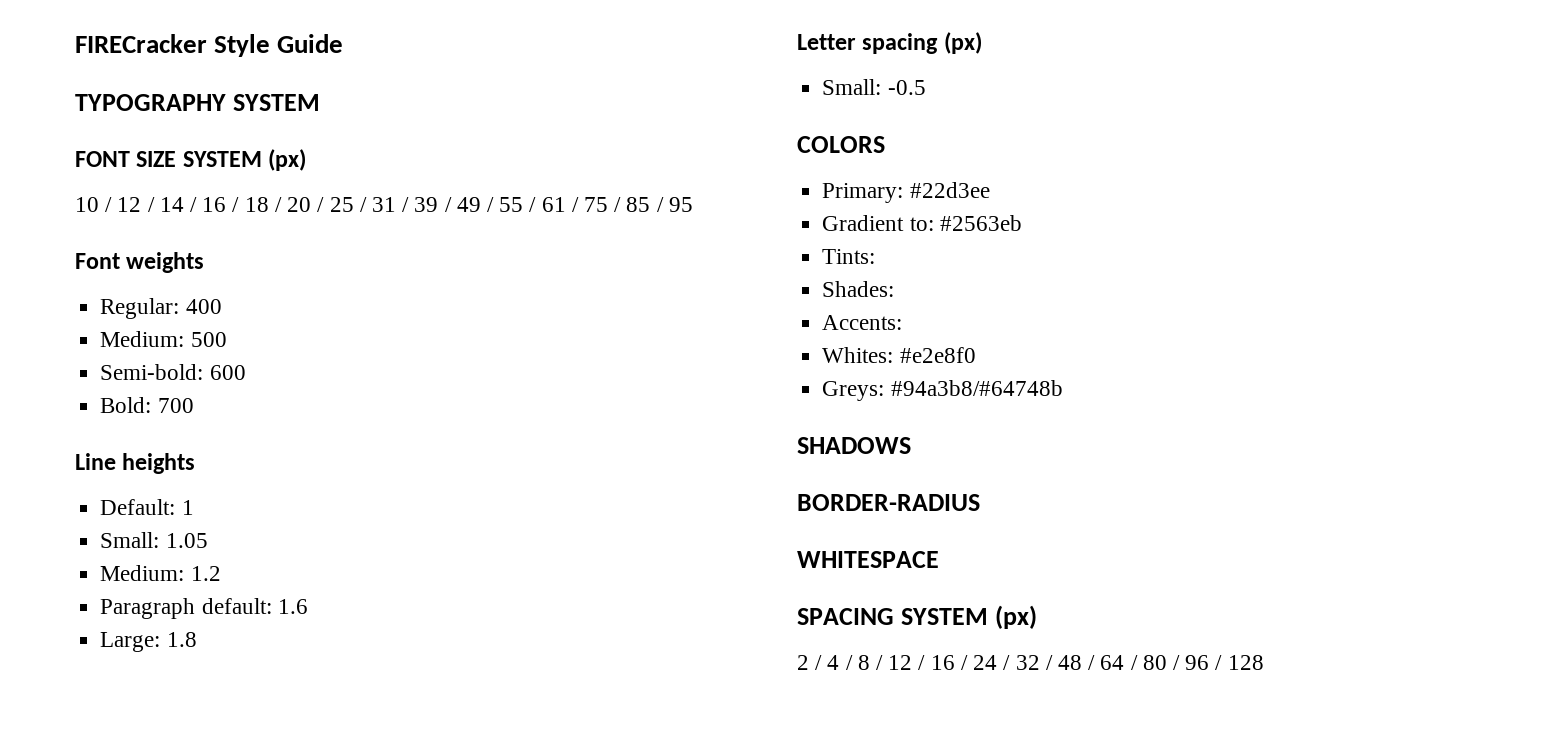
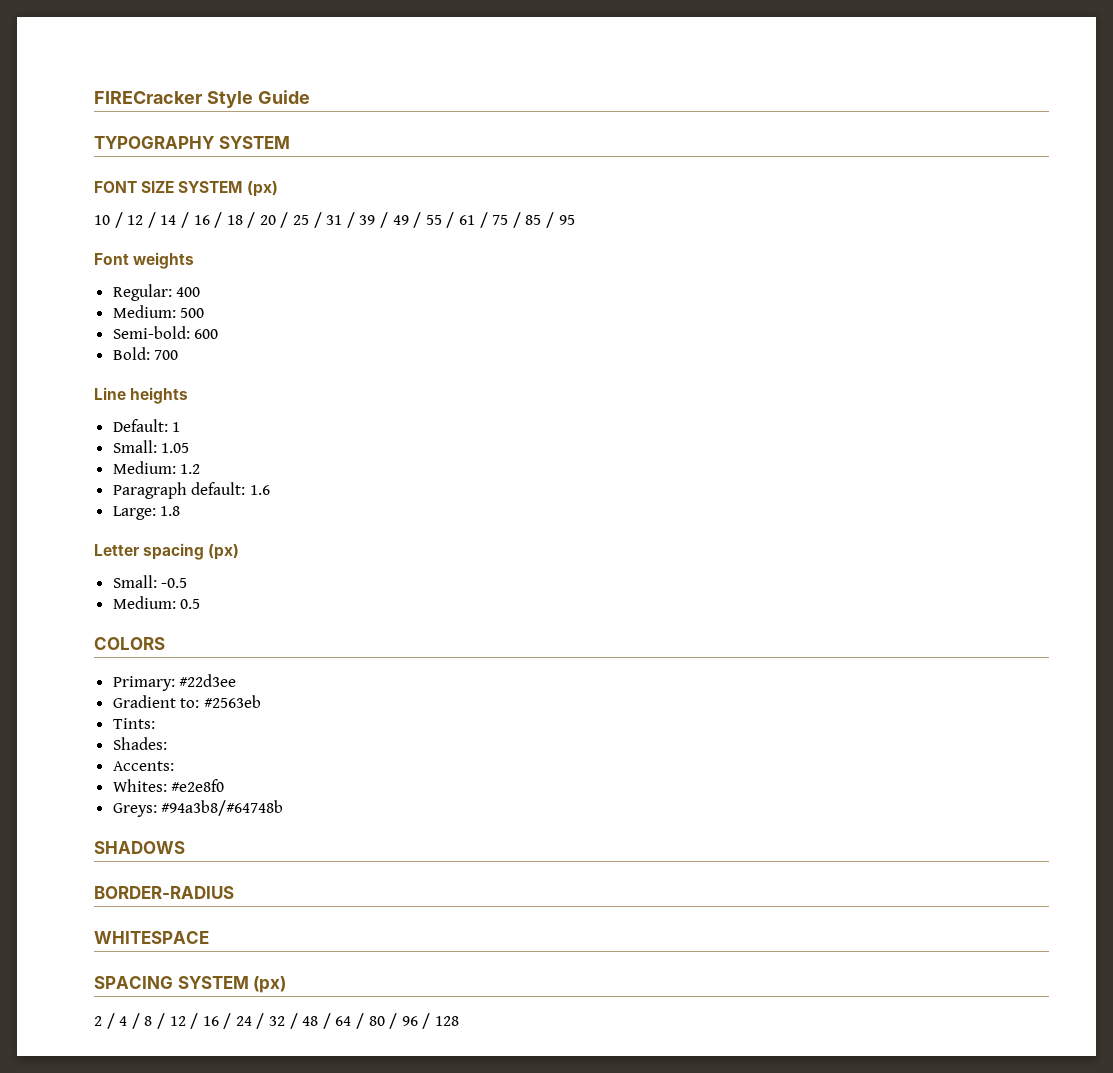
(926, 87) none -> [112,596,201,609] // Medium: 0.5

